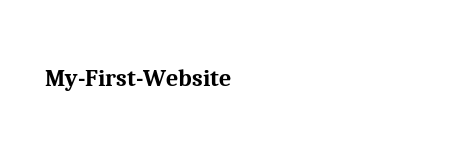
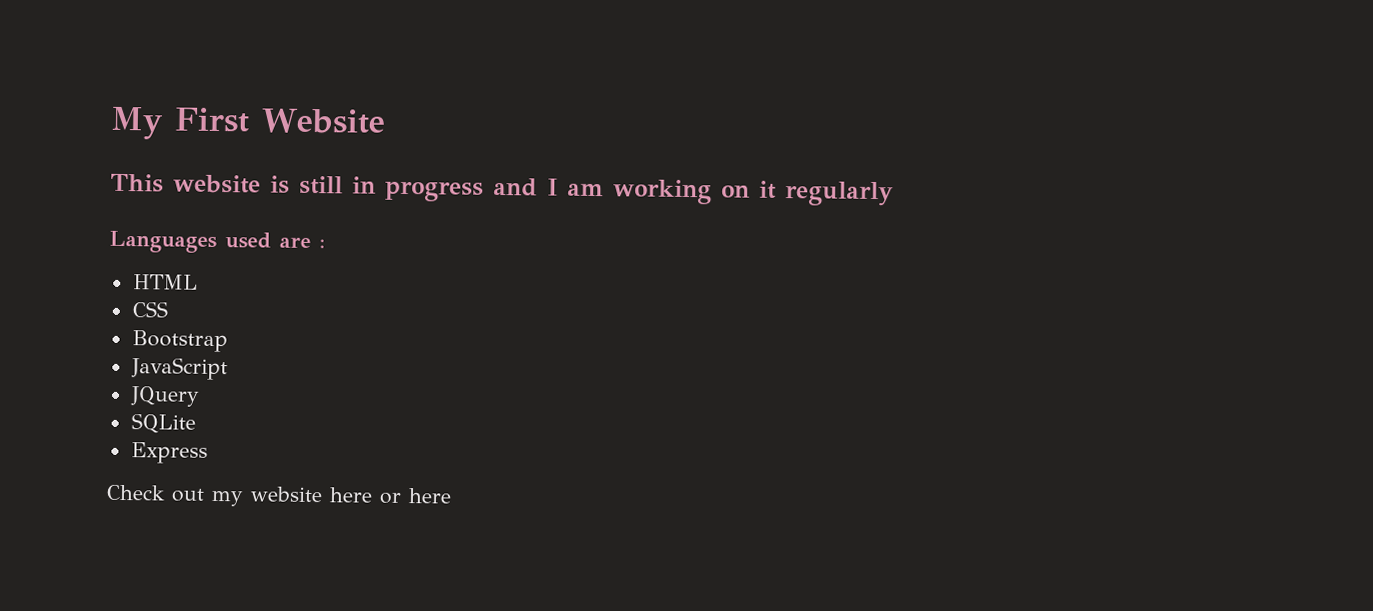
[45,69,231,91] My-First-Website -> [110,106,386,140] [110,173,894,207] [109,230,325,253] [132,274,198,290] [131,301,169,318] [131,330,228,353] [130,357,228,381] [129,386,200,407] [130,413,196,434] [130,442,208,464] [106,484,452,507] My First Website // This website is still in progress and I am working on it regularly // Languages used are : // HTML // CSS // Bootstrap // JavaScript // JQuery // SQLite // Express // Check out my website here or here

